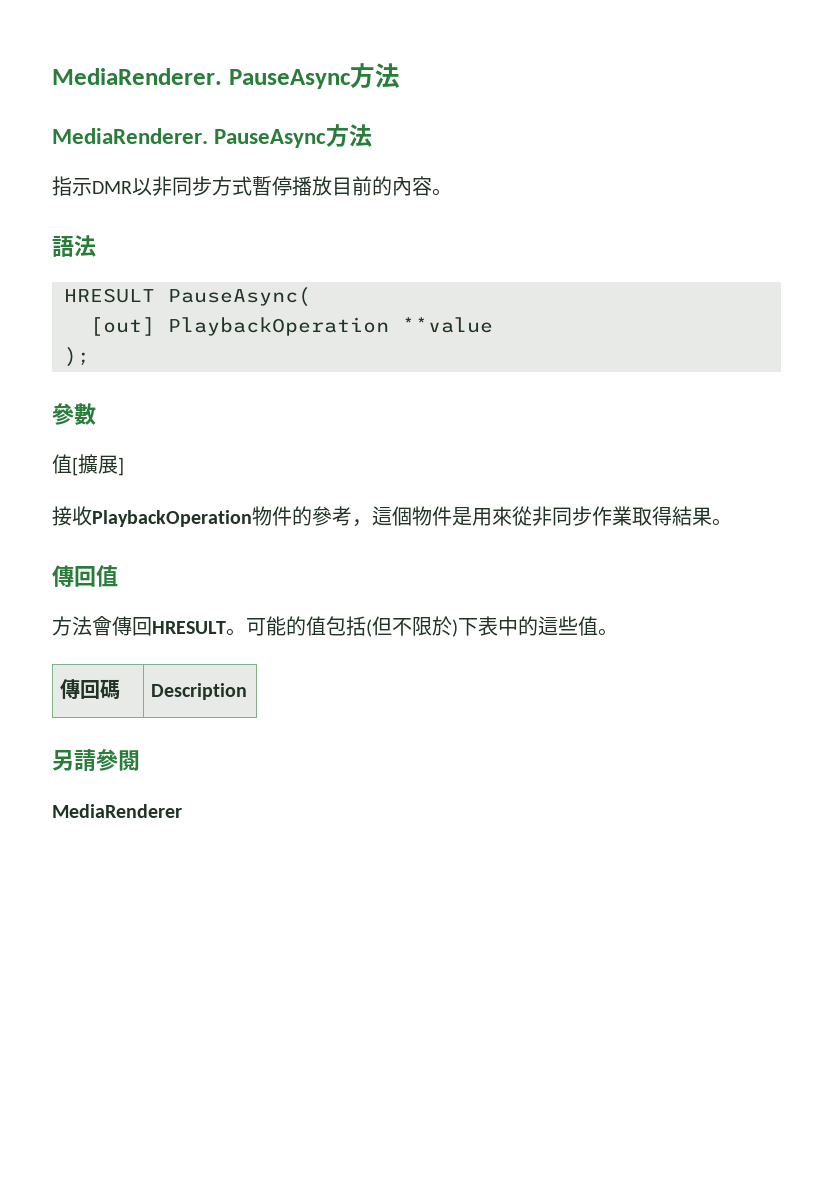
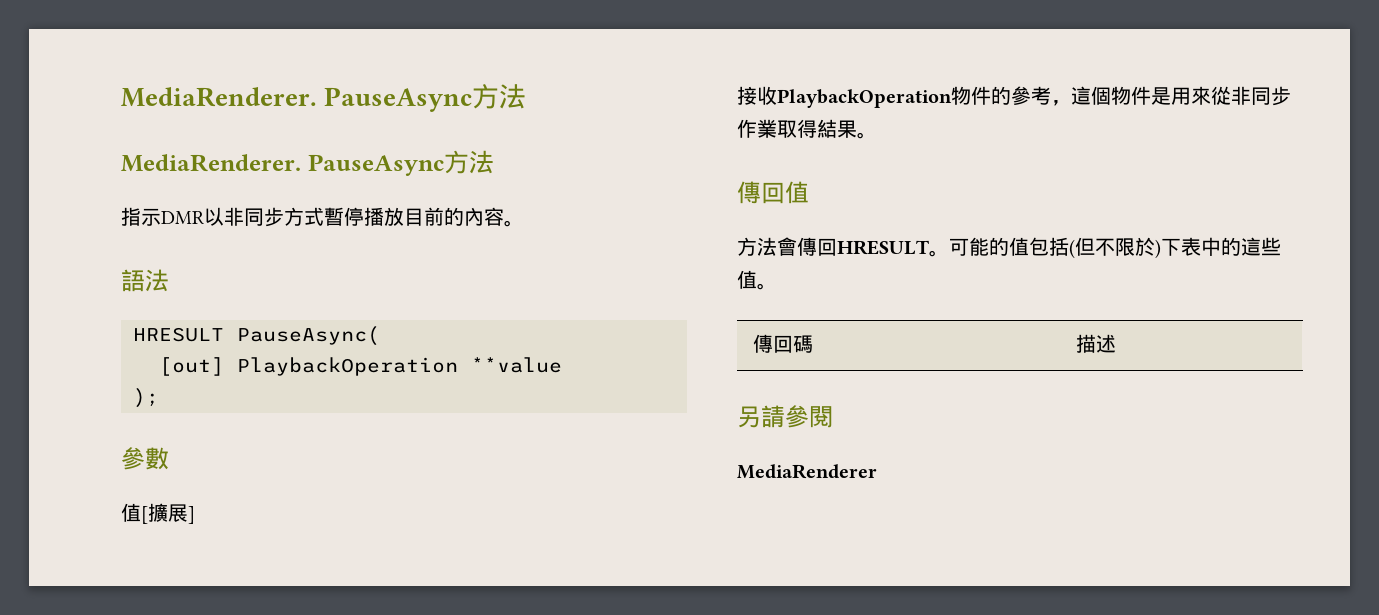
[151,683,248,700] Description -> [1075,334,1116,353] 描述

